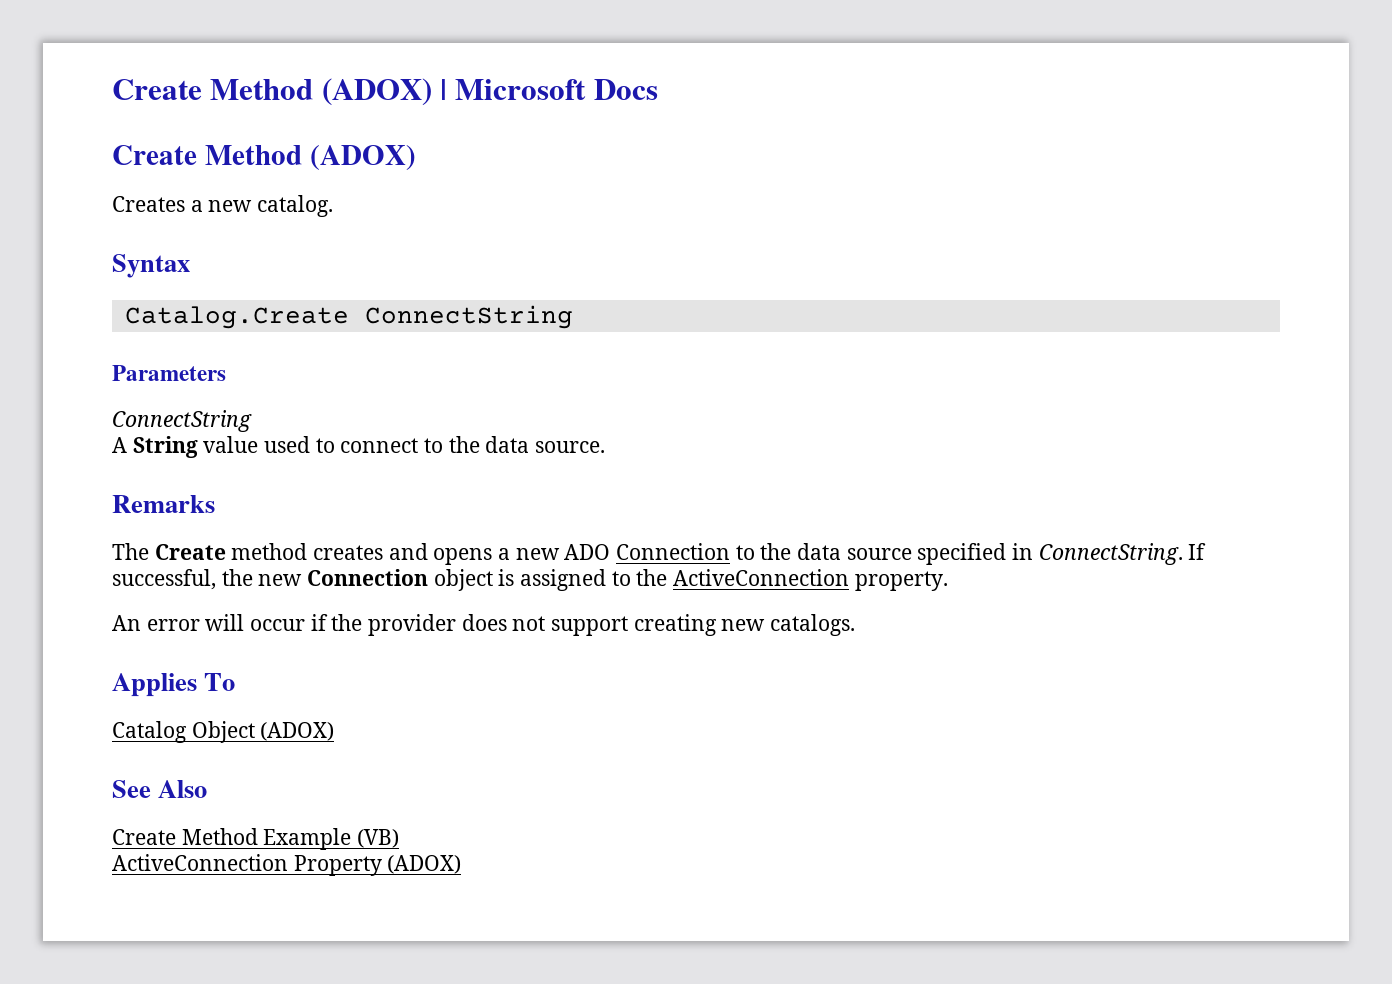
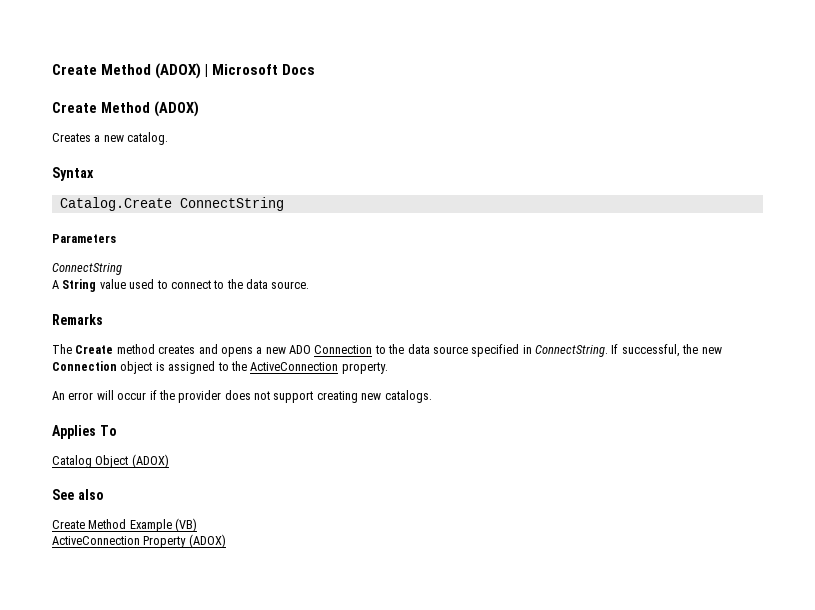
[158,780,208,798] Also -> [77,489,104,500] also

